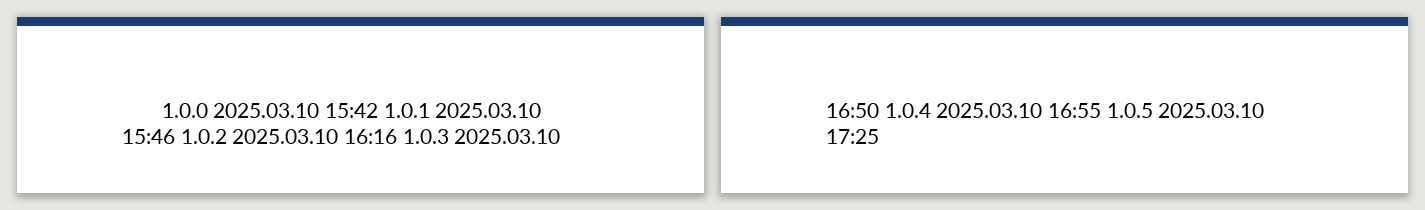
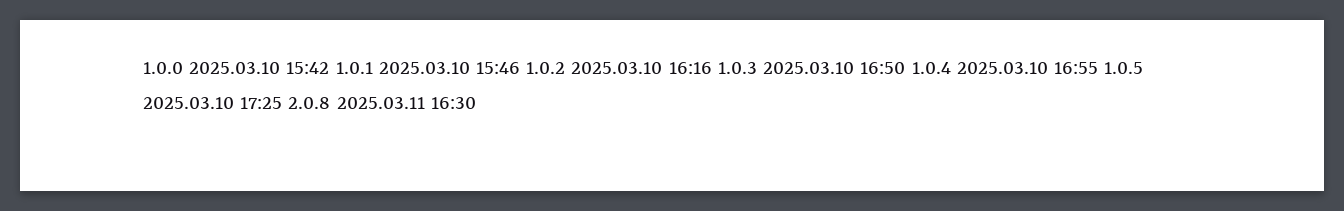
(879, 136) none -> [288,97,476,109] 2.0.8 2025.03.11 16:30

